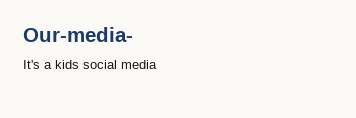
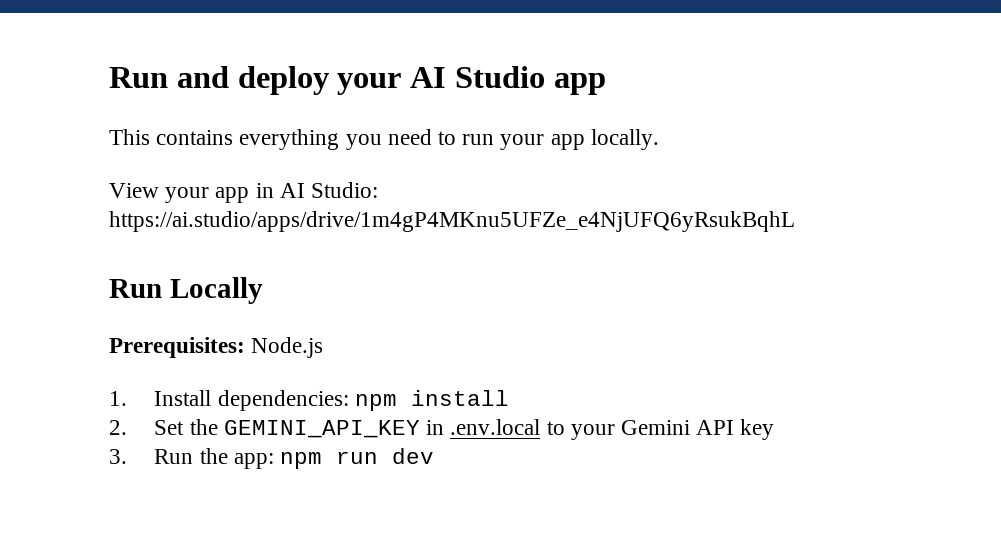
[23,27,133,42] [23,60,157,69] Our-media- // It's a kids social media -> [109,66,606,95] [109,129,659,150] [109,182,379,203] [109,211,795,232] [109,277,263,304] [109,337,324,358] [109,390,509,411] [109,419,775,440] [109,448,435,469] Run and deploy your AI Studio app // This contains everything you need to run your app locally. // View your app in AI Studio: https://ai.studio/apps/drive/1m4gP4MKnu5UFZe_e4NjUFQ6yRsukBqhL // Run Locally // Prerequisites: Node.js // 1. Install dependencies: npm install // 2. Set the GEMINI_API_KEY in .env.local to your Gemini API key // 3. Run the app: npm run dev

